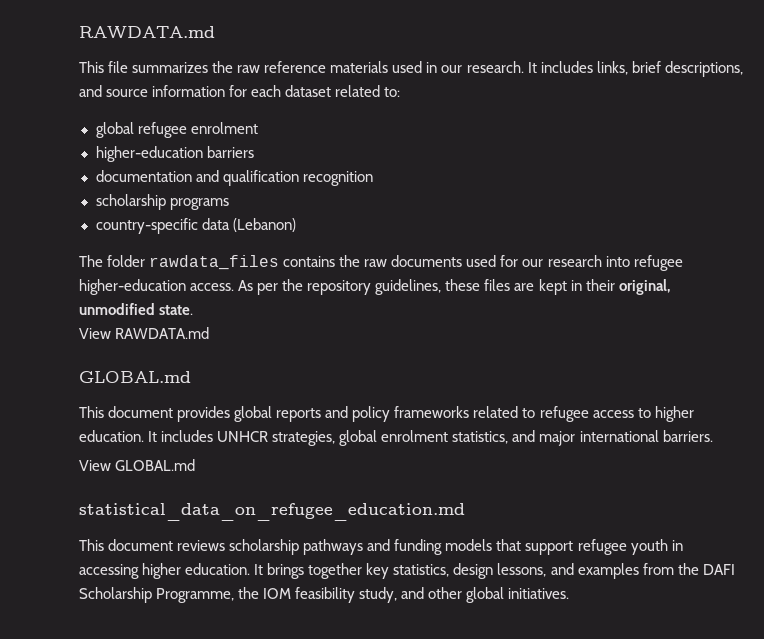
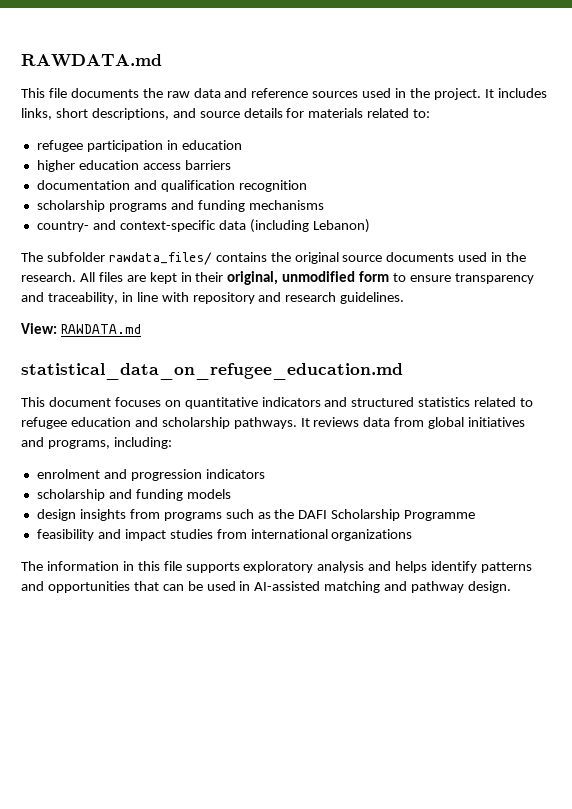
[132,61,524,73] summarizes the raw reference materials used in our research. -> [70,88,481,100] documents the raw data and reference sources used in the project.
[631,61,661,73] brief -> [55,108,88,118] short
[152,85,401,97] [95,122,258,138] [95,146,203,162] information for each dataset related to: // global refugee enrolment // higher-education -> [243,108,431,118] [36,140,242,152] [36,160,181,172] details for materials related to: // refugee participation in education // higher education access
[95,218,296,234] [79,255,683,271] [79,279,481,295] // country-specific data (Lebanon) // The folder rawdata_files contains the raw documents used for our research into refugee higher-education access. As per the repository guidelines, these -> [170,200,324,212] [36,219,370,233] [21,252,527,265] [21,272,95,282] and funding mechanisms // country- and context-specific data (including Lebanon) // The subfolder rawdata_files/ contains the original source documents used in the research. All
[159,305,194,315] [79,327,210,339] [79,371,191,383] [79,406,694,422] [79,430,713,446] [79,459,196,471] [79,503,465,521] [79,539,683,555] [79,563,735,579] [79,587,570,603] state. // View RAWDATA.md // GLOBAL.md // This document provides global reports and policy frameworks related to refugee access to higher education. It includes UNHCR strategies, global enrolment statistics, and major international barriers. // View GLOBAL.md // statistical_data_on_refugee_education.md // This document reviews scholarship pathways and funding models that support refugee youth in accessing higher education. It brings together key statistics, design lessons, and examples from the DAFI Scholarship Programme, the IOM feasibility study, and other global initiatives. -> [359,271,534,284] [21,292,405,304] [21,323,141,334] [21,363,403,380] [21,397,534,409] [21,417,526,429] [21,437,172,449] [36,469,265,481] [36,489,231,501] [36,509,476,521] [36,529,413,541] [21,561,533,573] [21,581,512,593] form to ensure transparency and traceability, in line with repository and research guidelines. // View: RAWDATA.md // statistical_data_on_refugee_education.md // This document focuses on quantitative indicators and structured statistics related to refugee education and scholarship pathways. It reviews data from global initiatives and programs, including: // enrolment and progression indicators // scholarship and funding models // design insights from programs such as the DAFI Scholarship Programme // feasibility and impact studies from international organizations // The information in this file supports exploratory analysis and helps identify patterns and opportunities that can be used in AI-assisted matching and pathway design.

